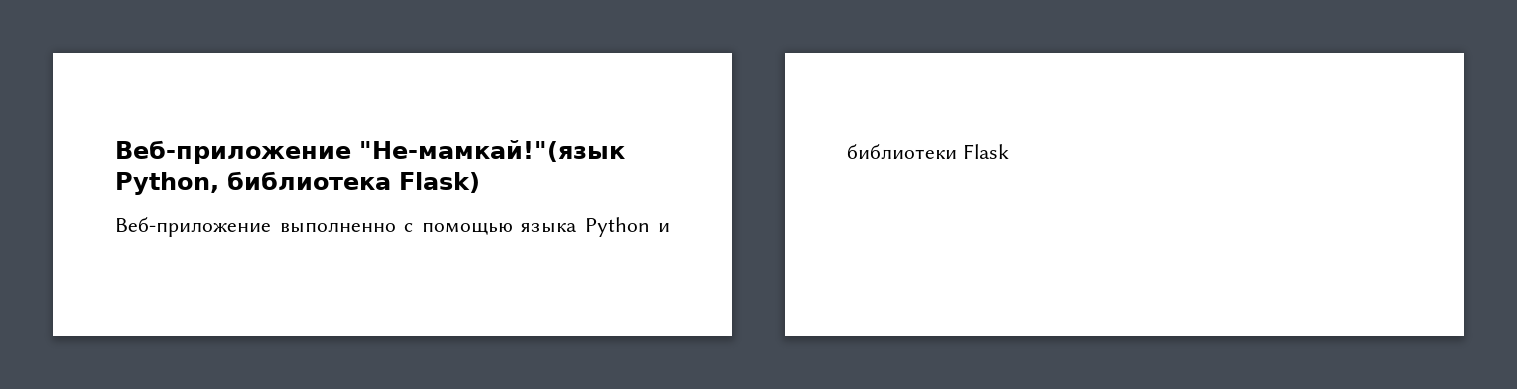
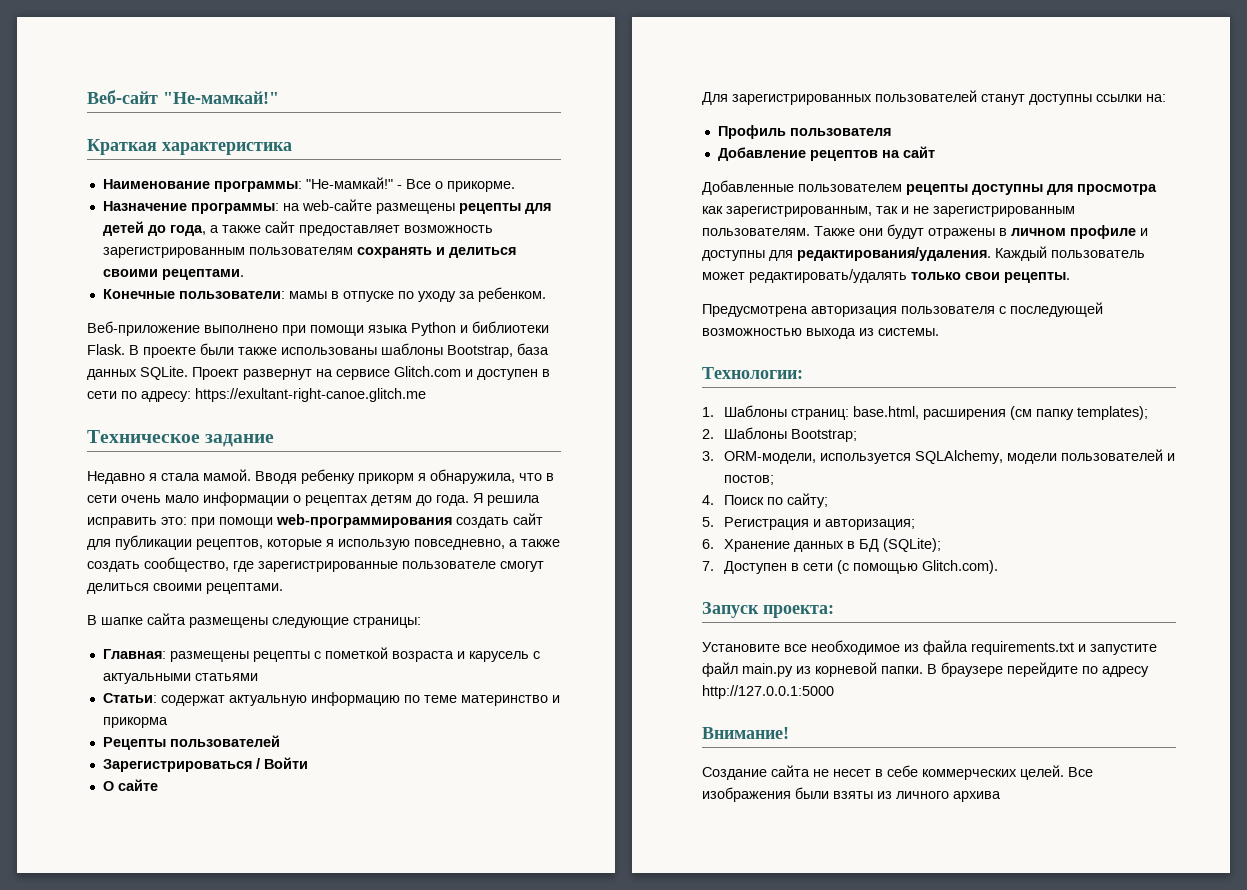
[115,140,625,164] [115,171,480,195] [115,217,670,237] [847,144,1009,159] Веб-приложение "Не-мамкай!"(язык Python, библиотека Flask) // Веб-приложение выполненно с помощью языка Python и библиотеки Flask -> [87,90,279,104] [87,139,292,155] [102,177,515,192] [102,199,551,214] [102,221,493,236] [102,247,516,258] [102,269,244,280] [102,287,546,302] [87,321,549,336] [87,343,549,358] [87,366,550,380] [87,388,426,402] [87,430,275,447] [87,469,554,484] [87,492,540,506] [87,513,543,528] [87,535,560,550] [87,557,544,572] [87,583,283,594] [87,613,421,628] [102,647,540,662] [102,673,258,684] [102,692,560,706] [102,717,168,728] [102,735,280,750] [102,757,308,772] [102,779,158,791] [702,90,1166,105] [717,125,891,139] [717,146,935,161] [702,180,1157,195] [702,206,1075,217] [702,224,1148,239] [702,246,1145,261] [702,269,1070,283] [702,302,1103,317] [702,328,939,339] [702,367,803,379] [702,405,1148,420] [702,427,857,442] [702,449,1175,464] [723,475,774,485] [702,493,828,508] [702,517,915,530] [702,538,941,552] [702,560,998,574] [702,602,834,618] [702,640,1157,655] [702,662,1149,677] [702,685,834,699] [702,727,789,739] [702,765,1093,780] [702,787,1001,802] Веб-сайт "Не-мамкай!" // Краткая характеристика // Наименование программы: "Не-мамкай!" - Все о прикорме. // Назначение программы: на web-сайте размещены рецепты для детей до года, а также сайт предоставляет возможность зарегистрированным пользователям сохранять и делиться своими рецептами. // Конечные пользователи: мамы в отпуске по уходу за ребенком. // Веб-приложение выполнено при помощи языка Python и библиотеки Flask. В проекте были также использованы шаблоны Bootstrap, база данных SQLite. Проект развернут на сервисе Glitch.com и доступен в сети по адресу: https://exultant-right-canoe.glitch.me // Техническое задание // Недавно я стала мамой. Вводя ребенку прикорм я обнаружила, что в сети очень мало информации о рецептах детям до года. Я решила исправить это: при помощи web-программирования создать сайт для публикации рецептов, которые я использую повседневно, а также создать сообщество, где зарегистрированные пользователе смогут делиться своими рецептами. // В шапке сайта размещены следующие страницы: // Главная: размещены рецепты с пометкой возраста и карусель с актуальными статьями // Статьи: содержат актуальную информацию по теме материнство и прикорма // Рецепты пользователей // Зарегистрироваться / Войти // О сайте // Для зарегистрированных пользователей станут доступны ссылки на: // Профиль пользователя // Добавление рецептов на сайт // Добавленные пользователем рецепты доступны для просмотра как зарегистрированным, так и не зарегистрированным пользователям. Также они будут отражены в личном профиле и доступны для редактирования/удаления. Каждый пользователь может редактировать/удалять только свои рецепты. // Предусмотрена авторизация пользователя с последующей возможностью выхода из системы. // Технологии: // 1. Шаблоны страниц: base.html, расширения (см папку templates); // 2. Шаблоны Bootstrap; // 3. ORM-модели, используется SQLAlchemy, модели пользователей и постов; // 4. Поиск по сайту; // 5. Регистрация и авторизация; // 6. Хранение данных в БД (SQLite); // 7. Доступен в сети (с помощью Glitch.com). // Запуск проекта: // Установите все необходимое из файла requirements.txt и запустите файл main.py из корневой папки. В браузере перейдите по адресу http://127.0.0.1:5000 // Внимание! // Создание сайта не несет в себе коммерческих целей. Все изображения были взяты из личного архива

